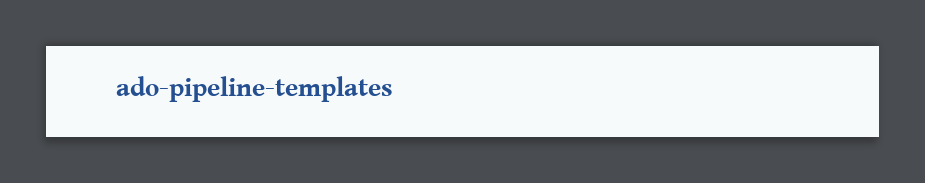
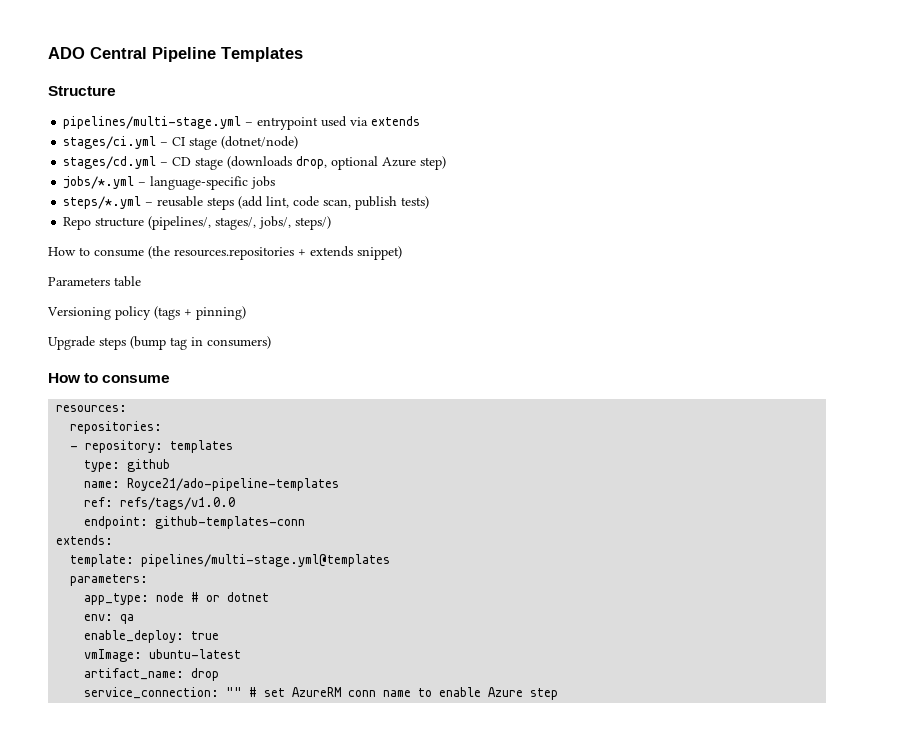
[116,76,393,102] ado-pipeline-templates -> [48,47,303,62] [48,86,116,96] [63,116,421,130] [63,136,299,150] [63,156,447,170] [63,176,276,190] [63,196,430,210] [63,216,332,230] [48,246,402,260] [48,276,141,287] [47,306,246,320] [48,336,271,350] [48,373,171,383] [56,405,128,412] [70,421,163,434] [70,440,234,453] [84,459,171,472] [84,478,340,491] [84,497,236,510] [84,516,306,529] [56,535,114,545] [70,554,391,567] [70,574,149,586] [84,592,270,605] [84,614,135,624] [84,630,220,643] [84,649,242,662] [84,668,220,681] [84,687,559,700] ADO Central Pipeline Templates // Structure // pipelines/multi-stage.yml – entrypoint used via extends // stages/ci.yml – CI stage (dotnet/node) // stages/cd.yml – CD stage (downloads drop, optional Azure step) // jobs/*.yml – language-specific jobs // steps/*.yml – reusable steps (add lint, code scan, publish tests) // Repo structure (pipelines/, stages/, jobs/, steps/) // How to consume (the resources.repositories + extends snippet) // Parameters table // Versioning policy (tags + pinning) // Upgrade steps (bump tag in consumers) // How to consume // resources: // repositories: // - repository: templates // type: github // name: Royce21/ado-pipeline-templates // ref: refs/tags/v1.0.0 // endpoint: github-templates-conn // extends: // template: pipelines/multi-stage.yml@templates // parameters: // app_type: node # or dotnet // env: qa // enable_deploy: true // vmImage: ubuntu-latest // artifact_name: drop // service_connection: "" # set AzureRM conn name to enable Azure step

